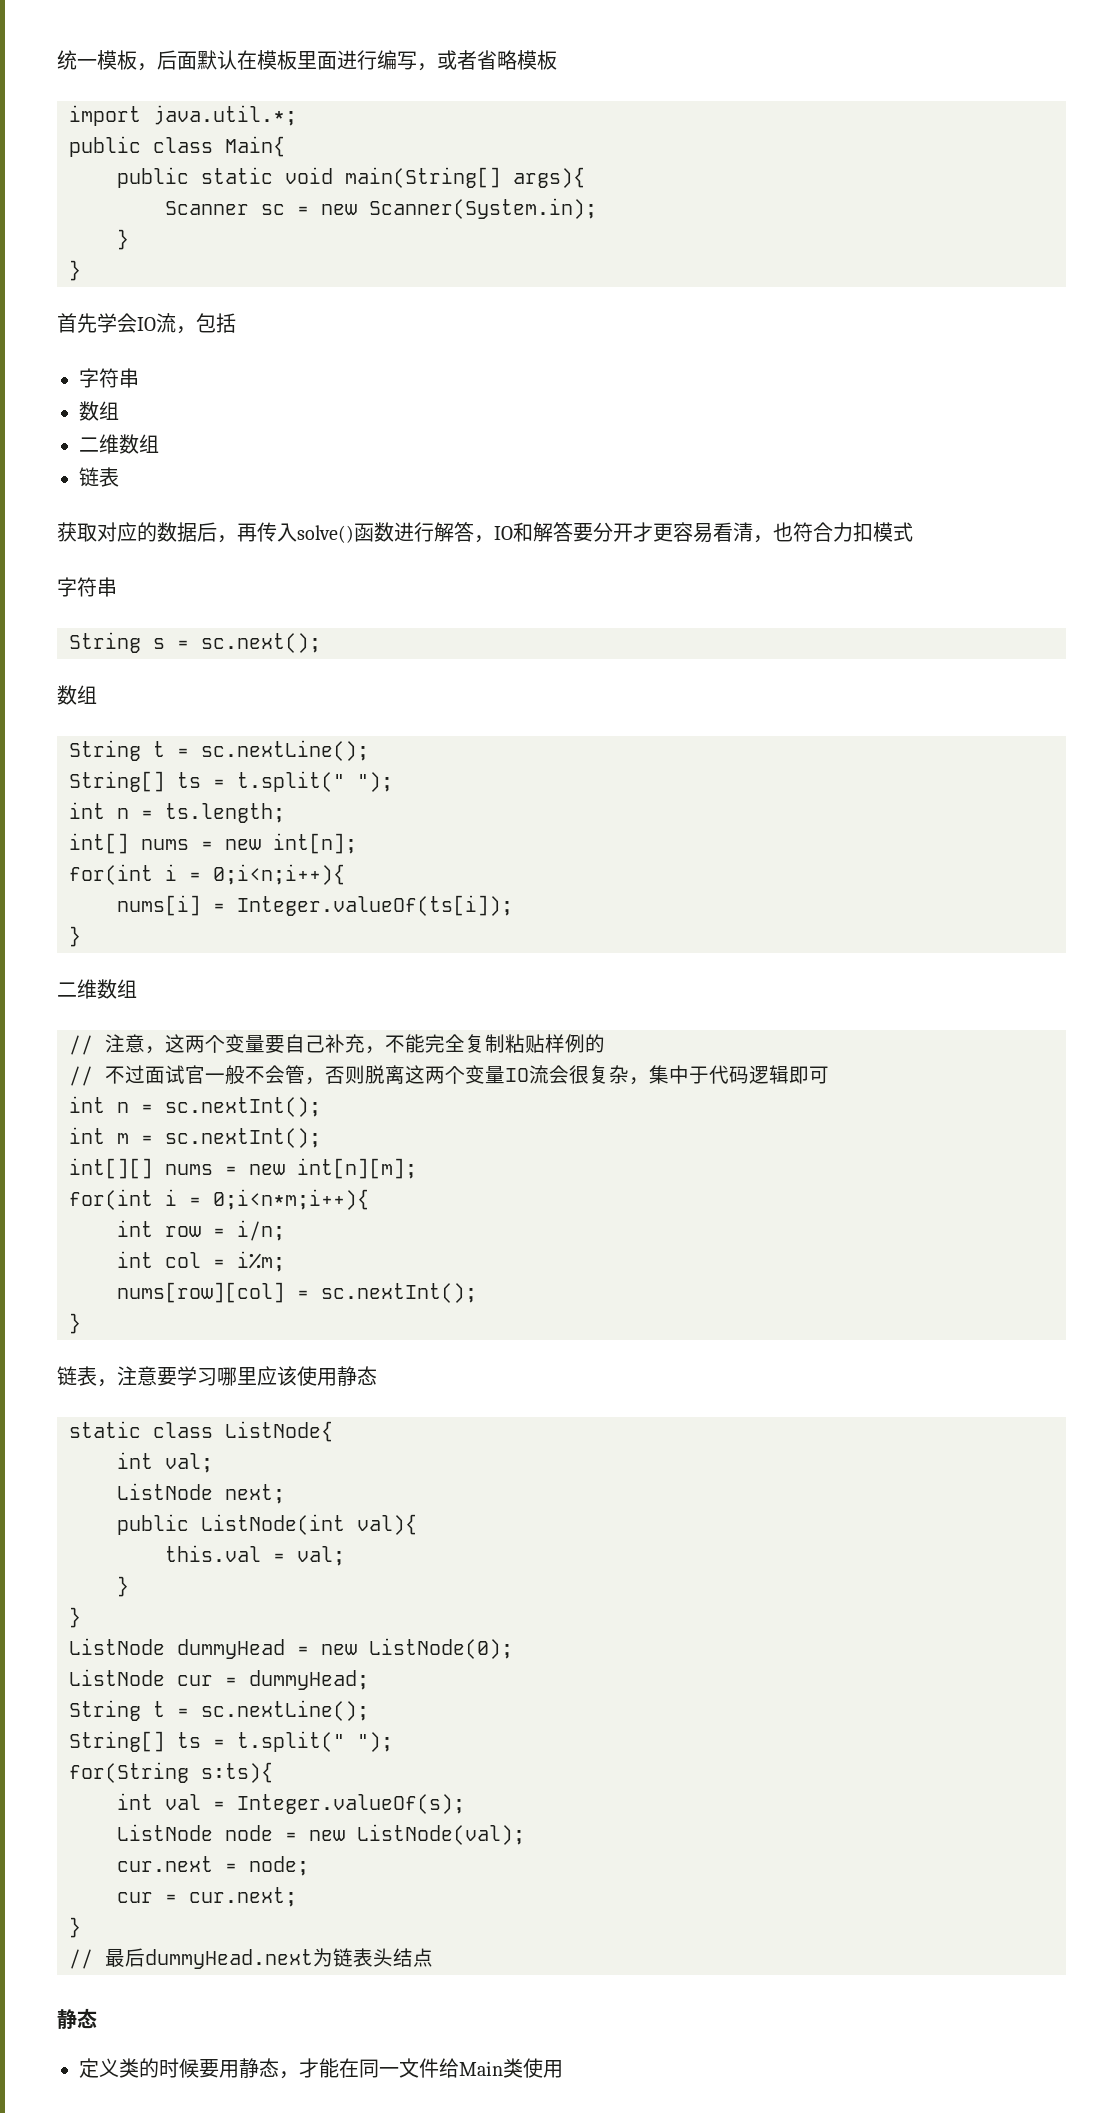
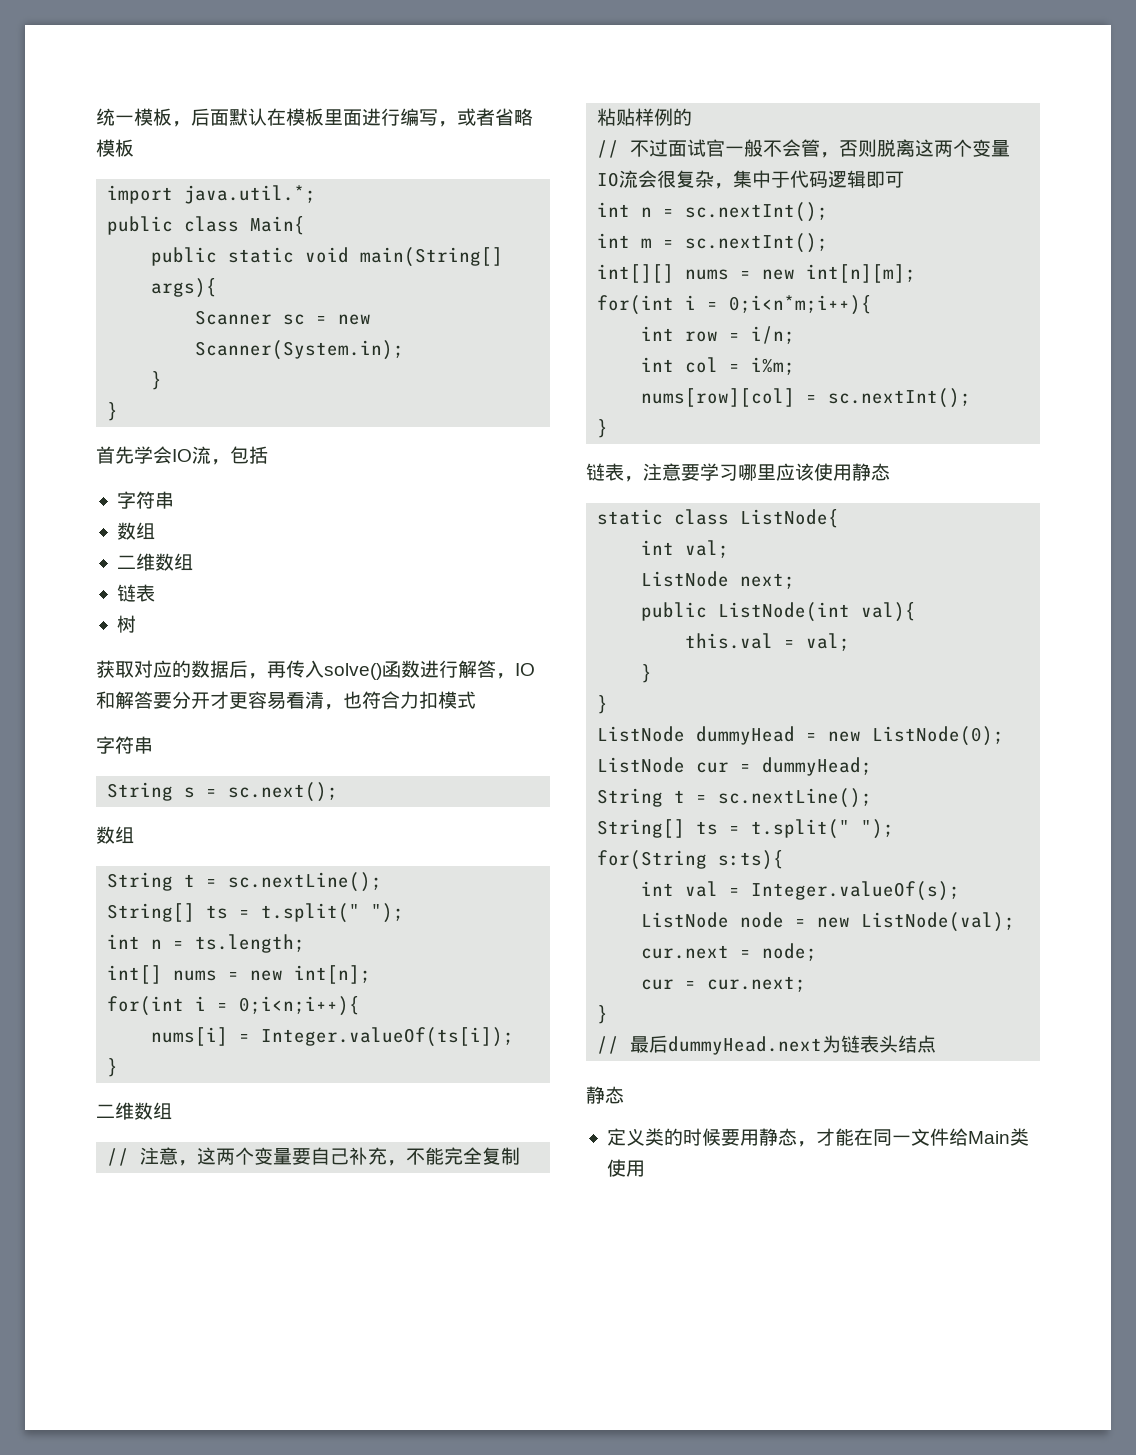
(119, 477) none -> [116,615,136,633] // 树

